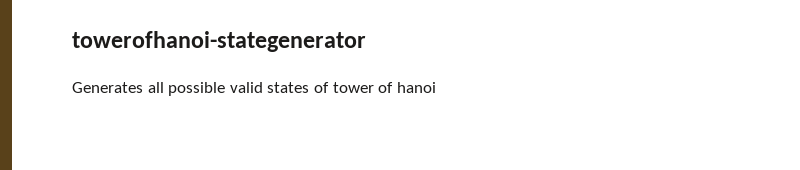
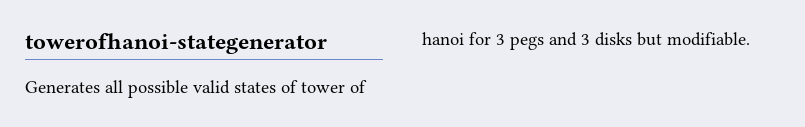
(436, 87) none -> [469,32,750,50] for 3 pegs and 3 disks but modifiable.

